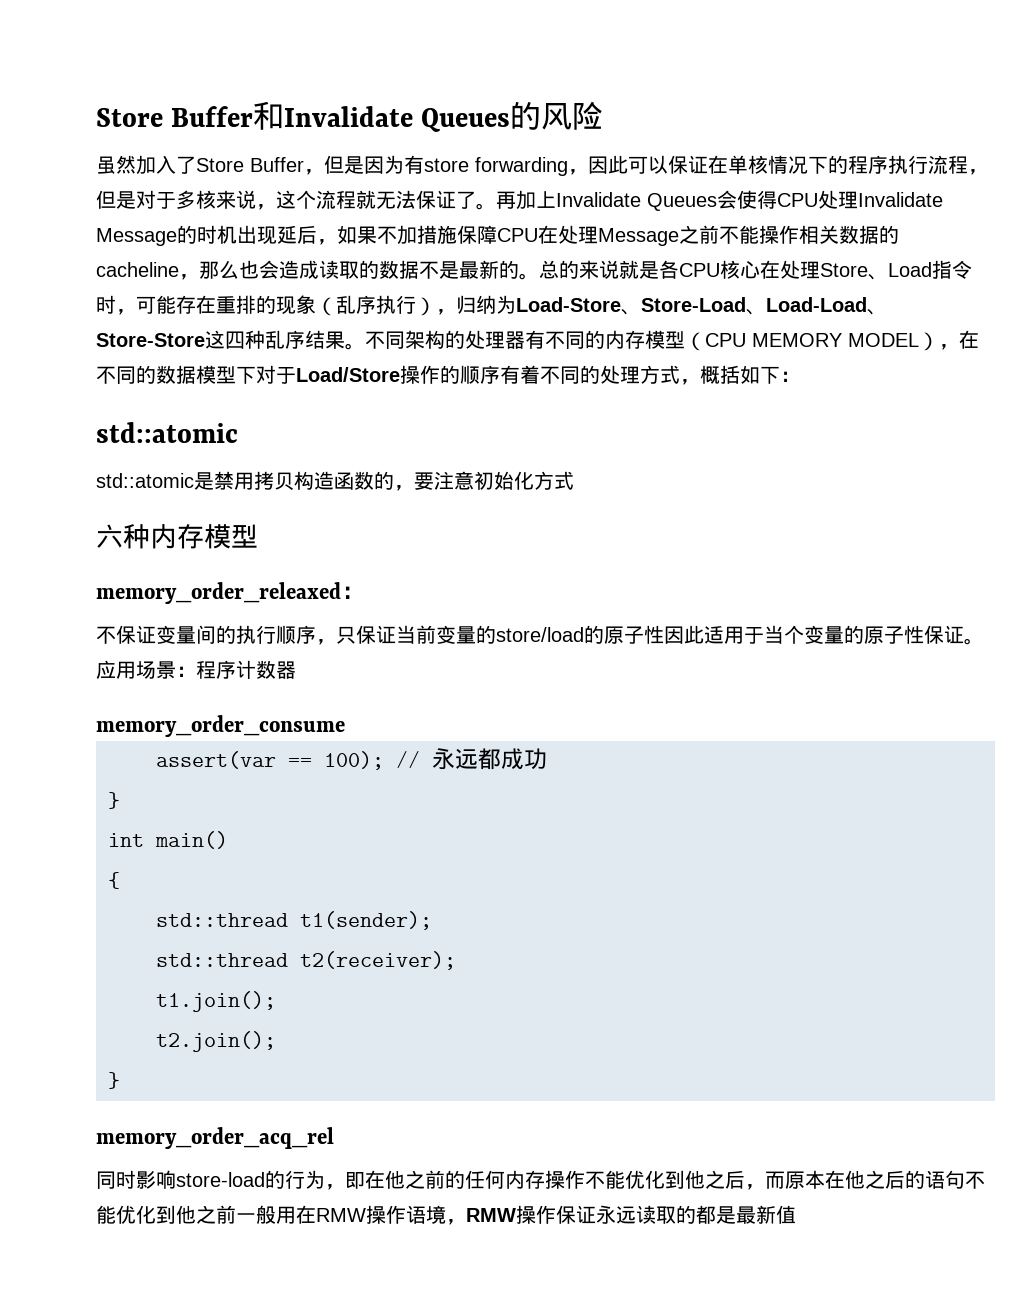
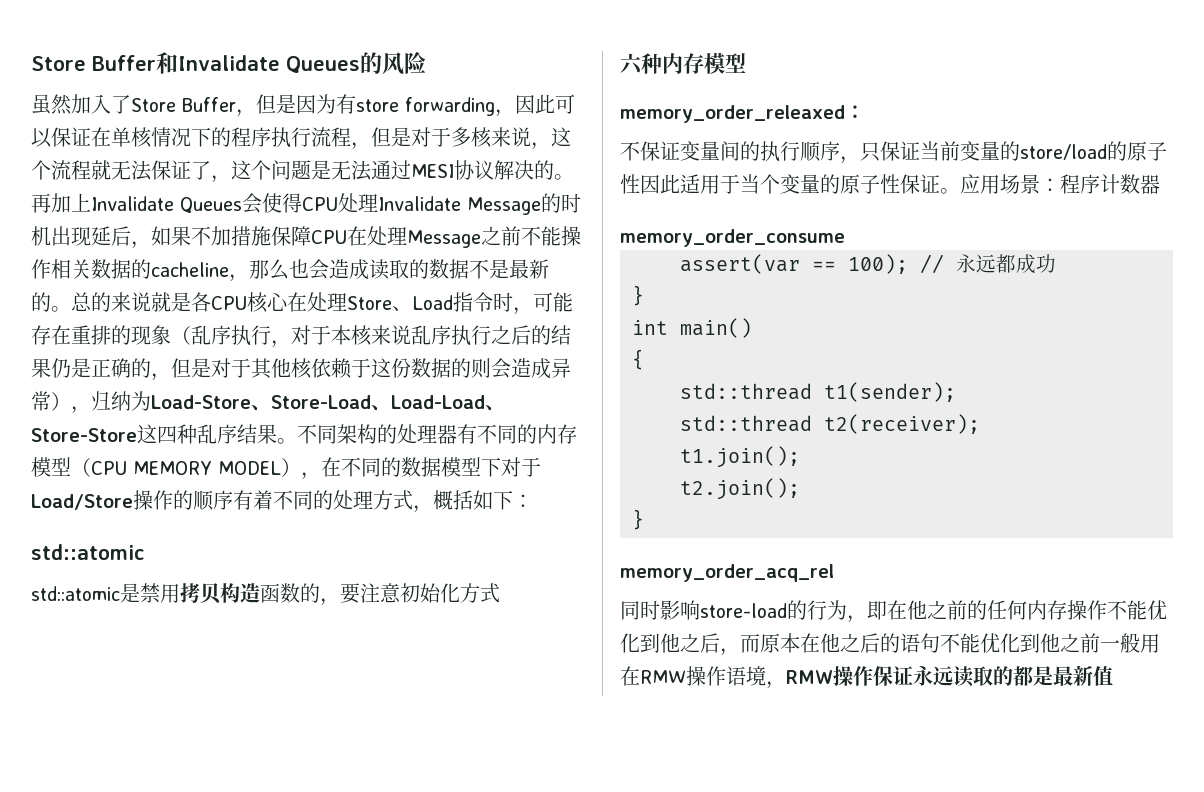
(476, 200) none -> [211,160,554,183] ，这个问题是无法通过MESI协议解决的
(416, 304) none -> [271,325,571,348] [31,358,571,381] [31,391,51,411] ，对于本核来说乱序执行之后的结果仍是正确的，但是对于其他核依赖于这份数据的则会造成异常

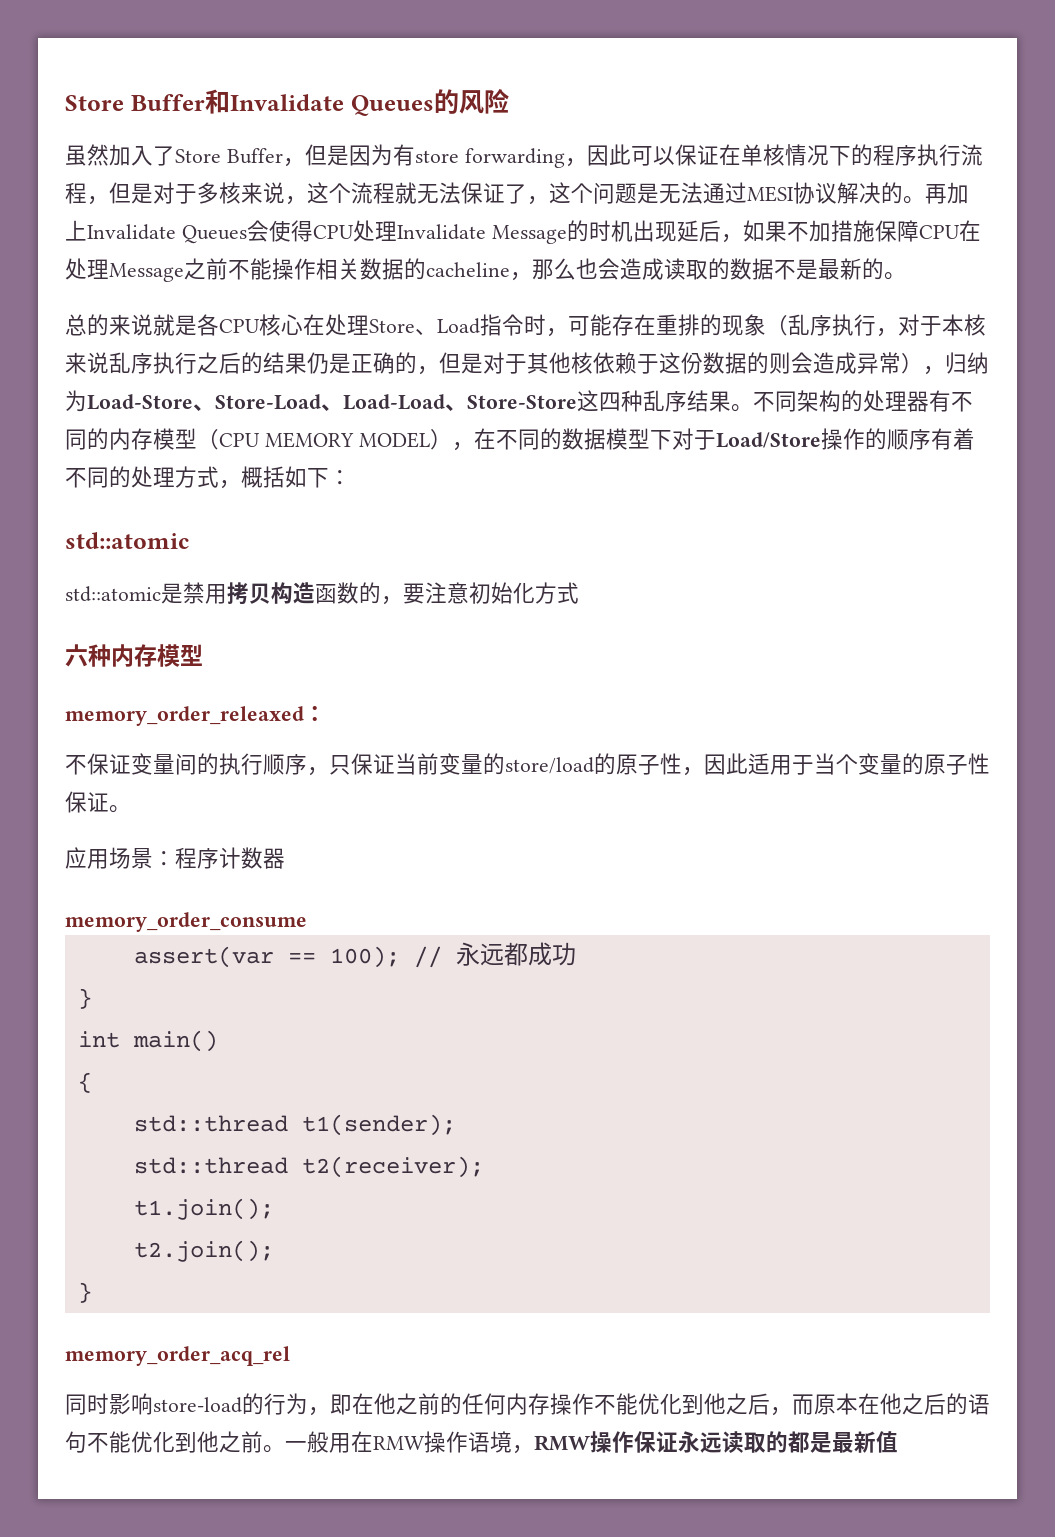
(71, 309) none -> (906, 276) //
(640, 184) none -> [682,767,704,776] ，
(960, 191) none -> (131, 809) //
(1100, 643) none -> [263,1445,285,1453] 。

